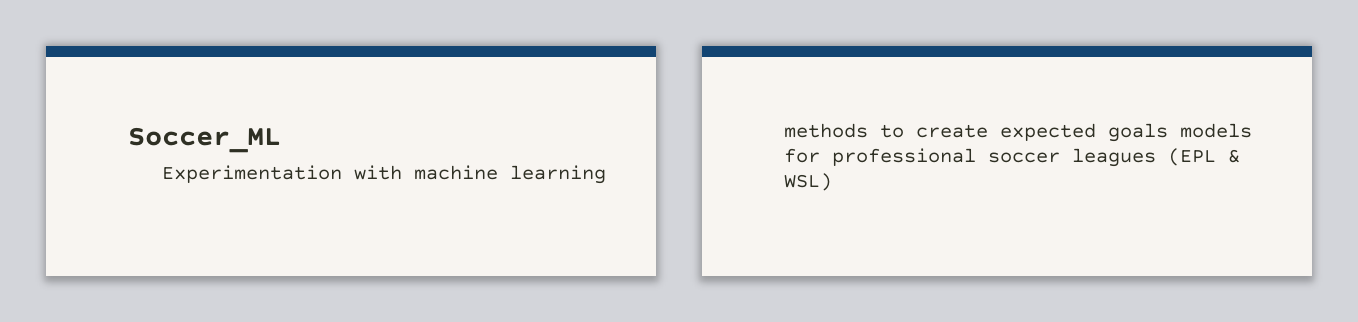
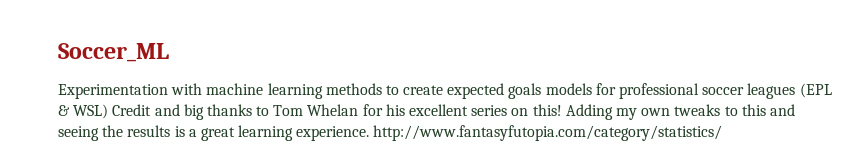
(832, 182) none -> [112,104,795,120] [58,125,723,141] Credit and big thanks to Tom Whelan for his excellent series on this! Adding my own tweaks to this and seeing the results is a great learning experience. http://www.fantasyfutopia.com/category/statistics/

